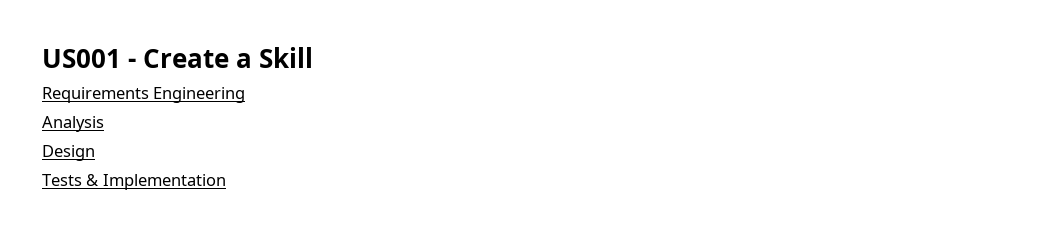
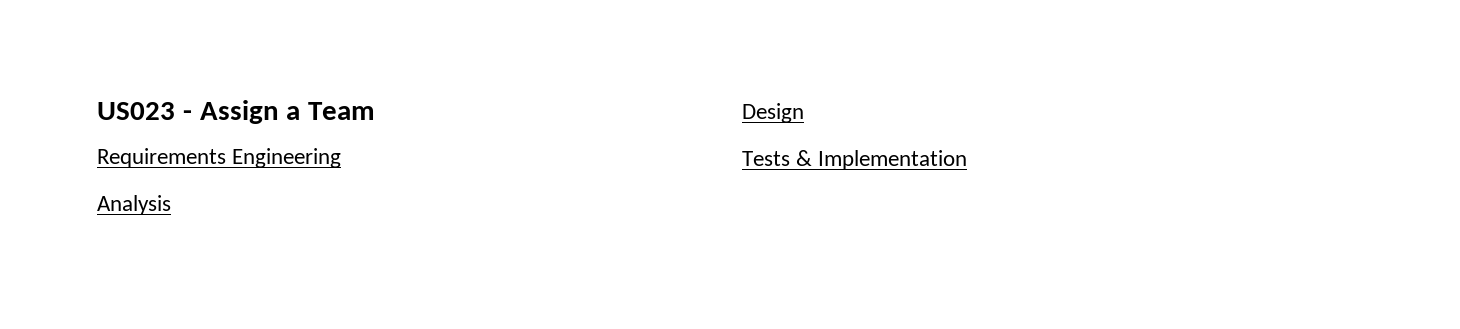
[42,47,314,68] US001 - Create a Skill -> [97,100,376,124] US023 - Assign a Team

